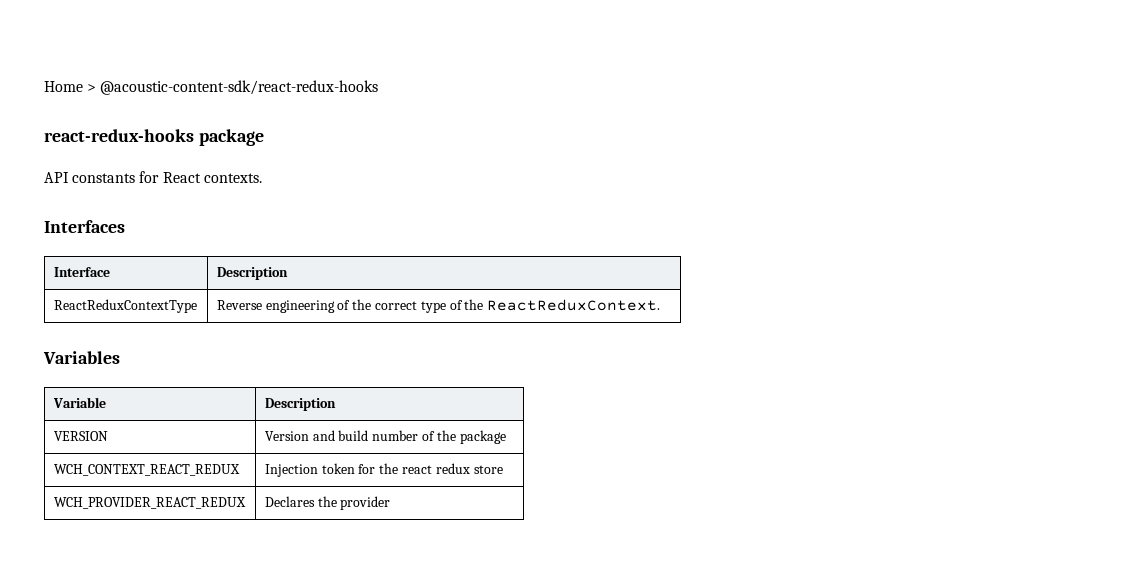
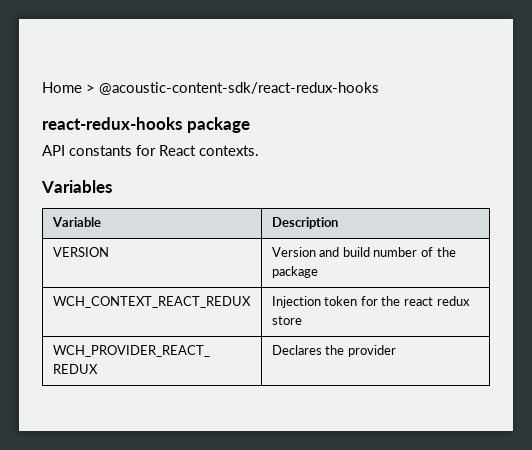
[44,220,125,233] [53,267,110,277] [216,267,288,280] [53,299,197,313] [216,299,661,313] // Interfaces // Interface | Description // ReactReduxContextType | Reverse engineering of the correct type of the ReactReduxContext. -> (259, 150) none

